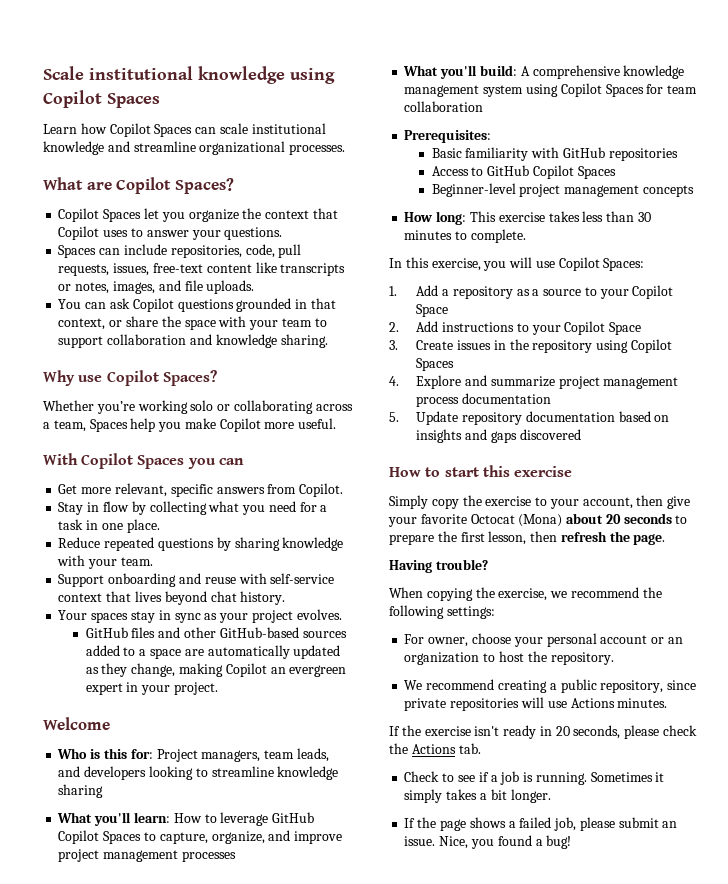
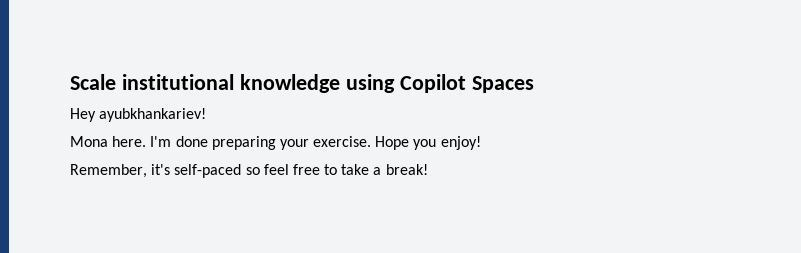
[43,123,326,137] [43,141,346,155] [43,177,234,194] [58,208,338,222] [58,226,283,240] [58,244,302,258] [58,262,346,276] [58,280,255,294] [58,298,336,312] [58,316,327,330] [58,334,328,348] [43,370,217,386] [43,400,353,414] [43,418,337,432] [43,453,244,469] [58,483,344,497] [58,501,328,515] [58,519,160,533] [58,537,344,551] [57,555,153,569] [58,573,335,587] [58,591,286,605] [58,609,342,623] [85,627,347,638] [85,645,341,659] [85,663,347,677] [85,682,218,695] [43,717,110,730] [57,748,329,762] [58,766,339,780] [58,784,104,798] [57,812,315,826] [58,830,343,844] [58,849,236,862] [403,65,685,79] [404,83,698,97] [404,101,484,112] [404,130,492,143] [431,147,678,161] [431,165,616,179] [431,183,694,197] [404,211,651,225] [404,229,526,243] [389,257,645,271] [389,285,674,299] [416,304,449,317] [389,321,642,335] [389,339,672,353] [416,358,455,371] [389,375,679,389] [416,393,551,407] [389,411,670,425] [416,429,581,443] [389,465,573,477] [389,495,691,509] [388,513,688,527] [389,531,666,545] [389,559,488,573] [389,587,662,601] [389,605,495,619] [404,633,683,647] [404,651,614,665] [404,679,697,693] [404,697,668,711] [389,725,698,739] [389,743,481,754] [404,771,665,785] [404,789,551,803] [404,817,678,831] [404,835,572,849] Learn how Copilot Spaces can scale institutional knowledge and streamline organizational processes. // What are Copilot Spaces? // Copilot Spaces let you organize the context that Copilot uses to answer your questions. // Spaces can include repositories, code, pull requests, issues, free-text content like transcripts or notes, images, and file uploads. // You can ask Copilot questions grounded in that context, or share the space with your team to support collaboration and knowledge sharing. // Why use Copilot Spaces? // Whether you’re working solo or collaborating across a team, Spaces help you make Copilot more useful. // With Copilot Spaces you can // Get more relevant, specific answers from Copilot. // Stay in flow by collecting what you need for a task in one place. // Reduce repeated questions by sharing knowledge with your team. // Support onboarding and reuse with self-service context that lives beyond chat history. // Your spaces stay in sync as your project evolves. // GitHub files and other GitHub-based sources added to a space are automatically updated as they change, making Copilot an evergreen expert in your project. // Welcome // Who is this for: Project managers, team leads, and developers looking to streamline knowledge sharing // What you'll learn: How to leverage GitHub Copilot Spaces to capture, organize, and improve project management processes // What you'll build: A comprehensive knowledge management system using Copilot Spaces for team collaboration // Prerequisites: // Basic familiarity with GitHub repositories // Access to GitHub Copilot Spaces // Beginner-level project management concepts // How long: This exercise takes less than 30 minutes to complete. // In this exercise, you will use Copilot Spaces: // 1. Add a repository as a source to your Copilot Space // 2. Add instructions to your Copilot Space // 3. Create issues in the repository using Copilot Spaces // 4. Explore and summarize project management process documentation // 5. Update repository documentation based on insights and gaps discovered // How to start this exercise // Simply copy the exercise to your account, then give your favorite Octocat (Mona) about 20 seconds to prepare the first lesson, then refresh the page. // Having trouble? // When copying the exercise, we recommend the following settings: // For owner, choose your personal account or an organization to host the repository. // We recommend creating a public repository, since private repositories will use Actions minutes. // If the exercise isn't ready in 20 seconds, please check the Actions tab. // Check to see if a job is running. Sometimes it simply takes a bit longer. // If the page shows a failed job, please submit an issue. Nice, you found a bug! -> [70,108,207,122] [70,136,481,150] [70,164,428,178] Hey ayubkhankariev! // Mona here. I'm done preparing your exercise. Hope you enjoy! // Remember, it's self-paced so feel free to take a break!

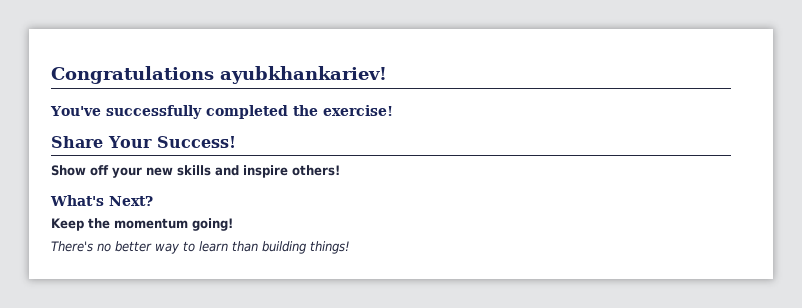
[70,74,534,93] [70,108,207,122] [70,136,481,150] [70,164,428,178] Scale institutional knowledge using Copilot Spaces // Hey ayubkhankariev! // Mona here. I'm done preparing your exercise. Hope you enjoy! // Remember, it's self-paced so feel free to take a break! -> [51,66,387,84] [50,105,393,119] [51,136,236,148] [51,165,340,178] [50,195,153,206] [51,218,233,231] [51,241,350,254] Congratulations ayubkhankariev! // You've successfully completed the exercise! // Share Your Success! // Show off your new skills and inspire others! // What's Next? // Keep the momentum going! // There's no better way to learn than building things!

